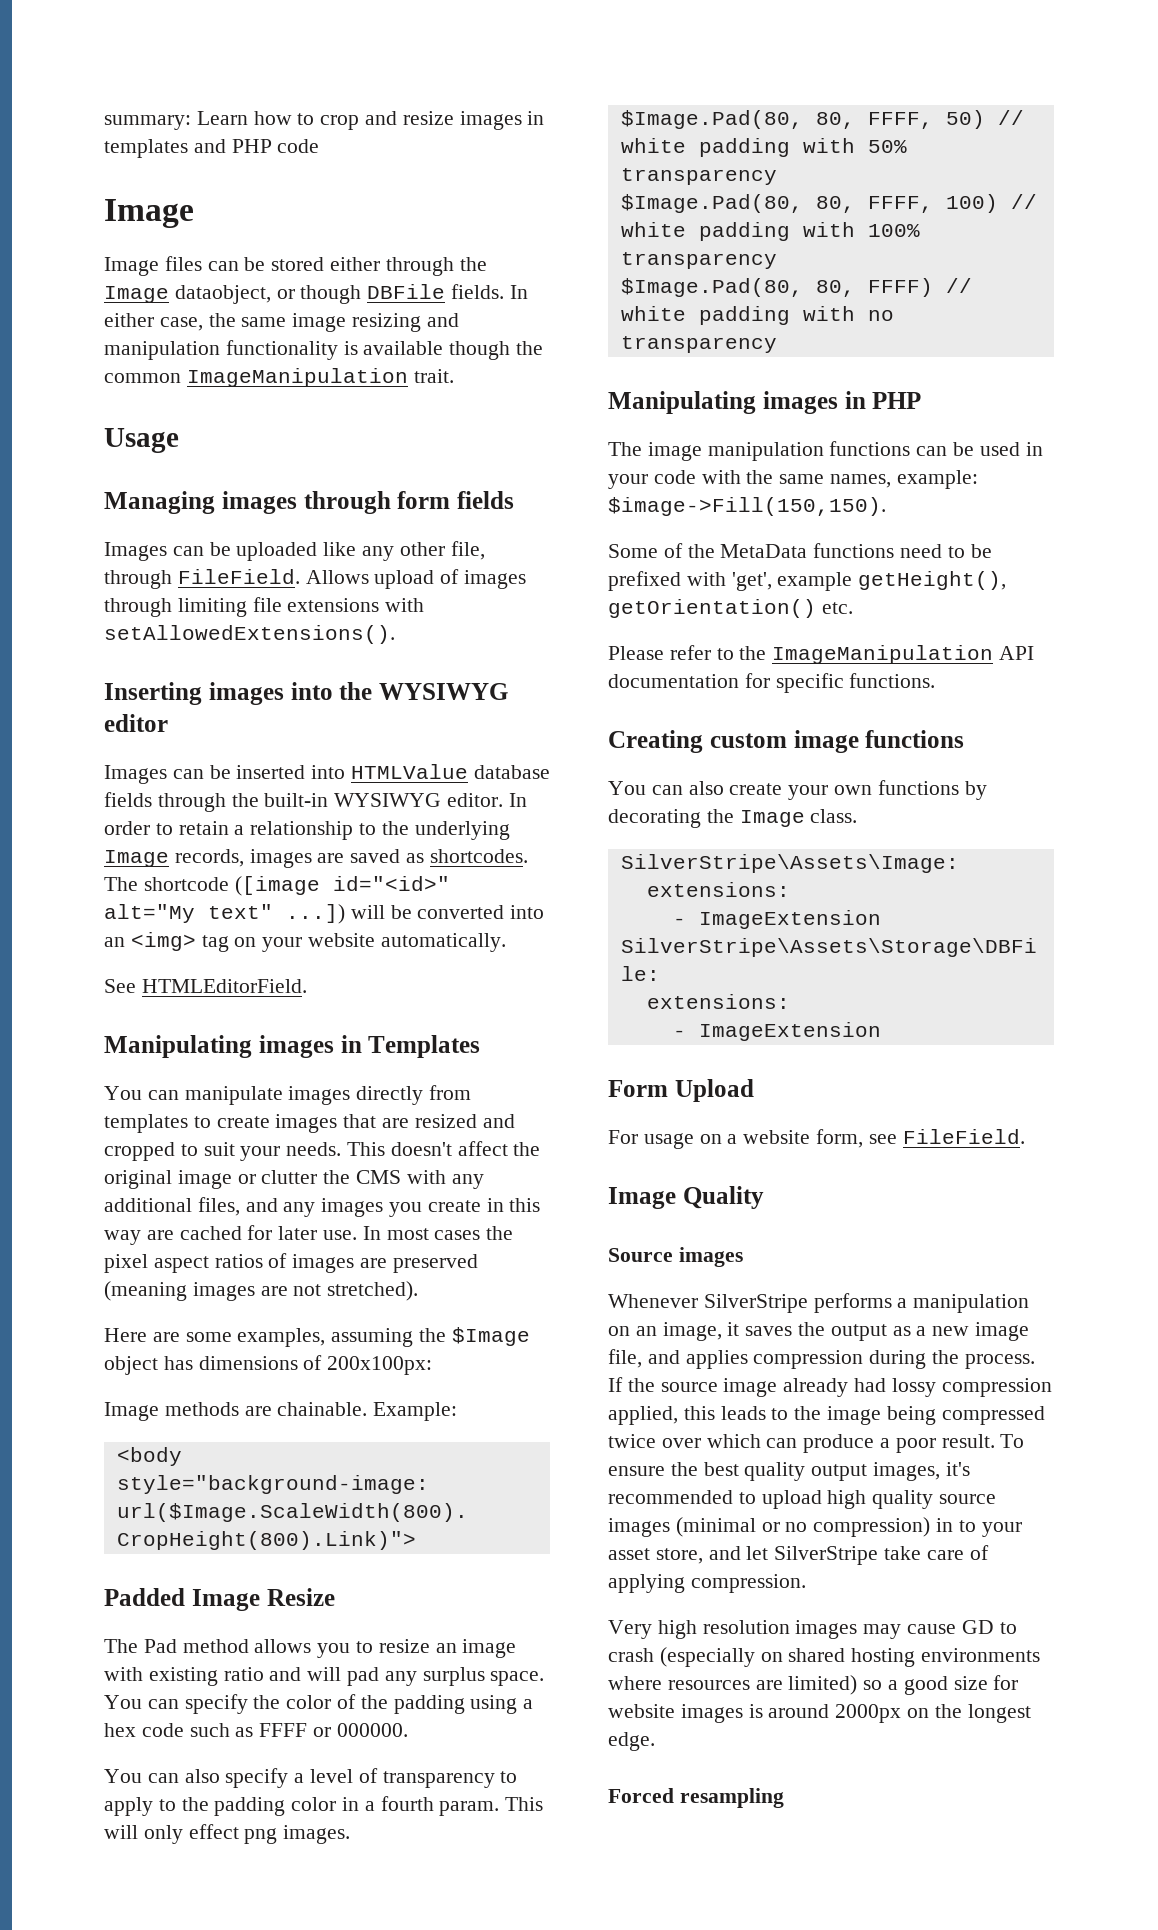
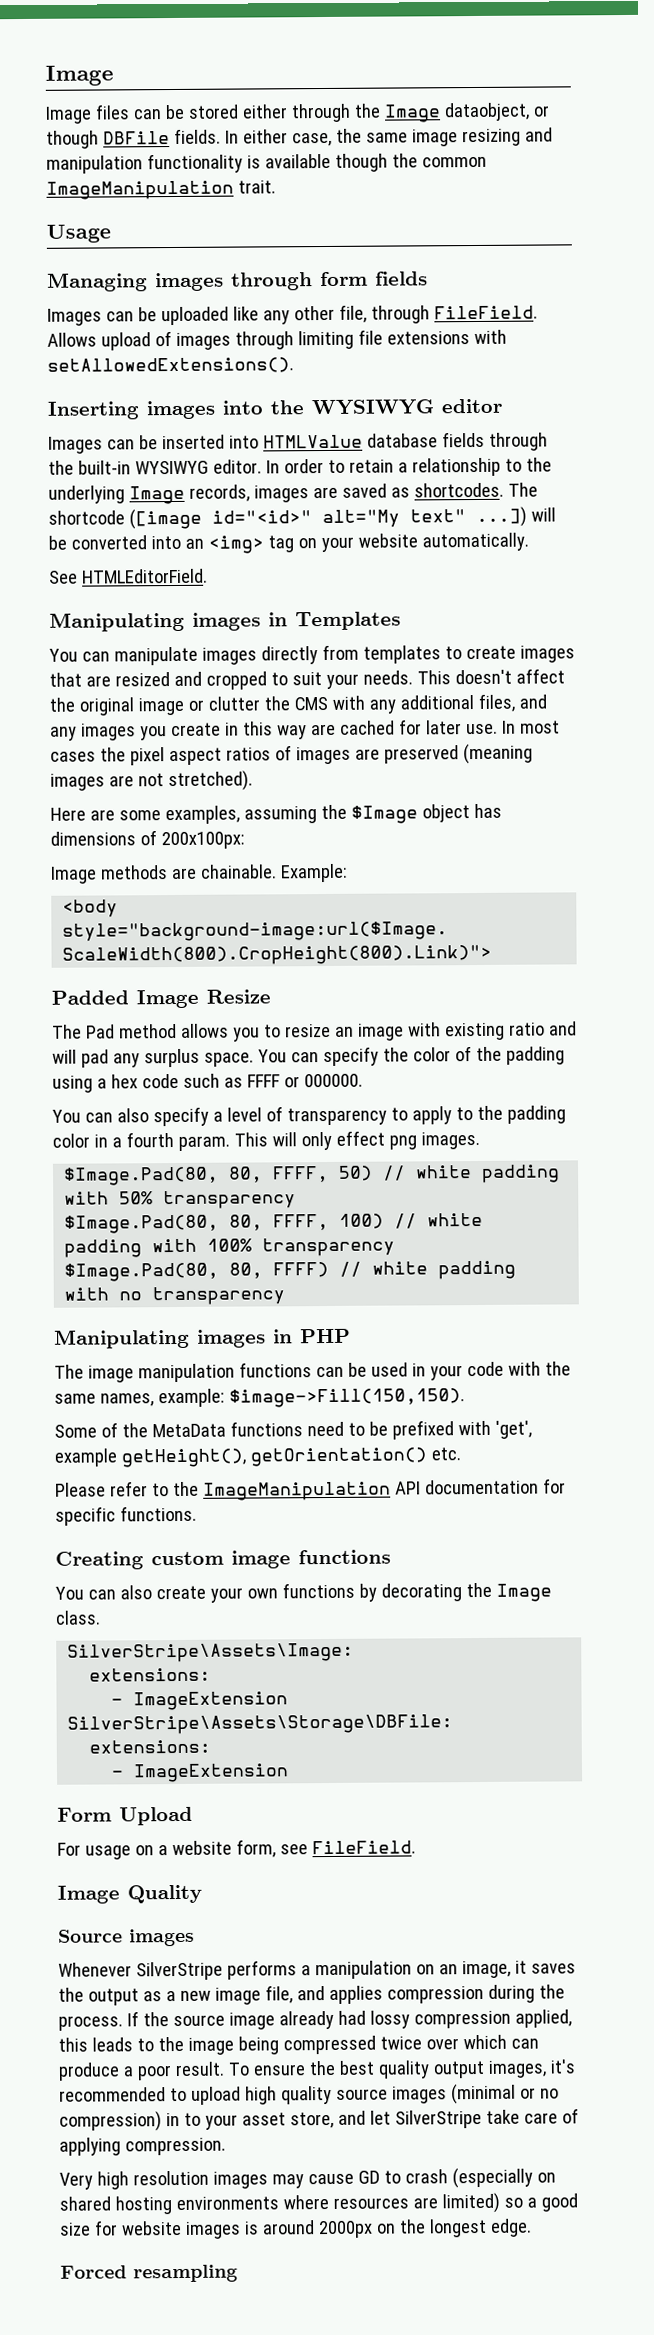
[104,111,545,130] [104,139,320,158] summary: Learn how to crop and resize images in templates and PHP code // -> (45, 75) none

